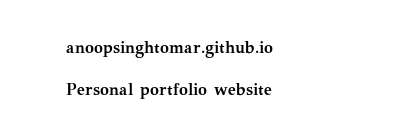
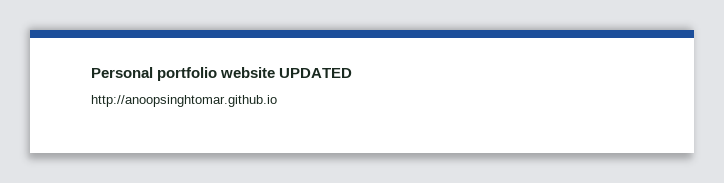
[66,41,273,58] anoopsinghtomar.github.io // -> (91, 72) none
(272, 89) none -> [279,68,353,78] [91,95,277,107] UPDATED // http://anoopsinghtomar.github.io

